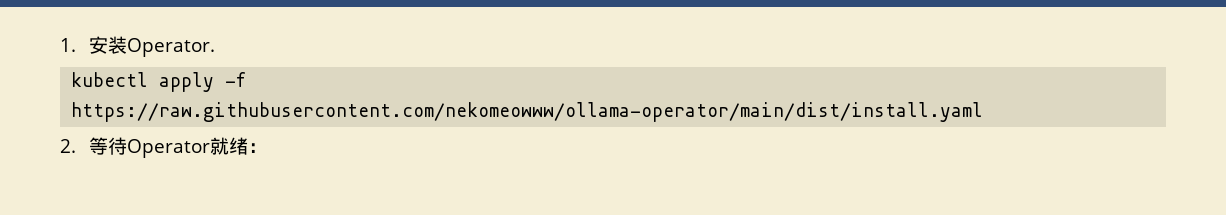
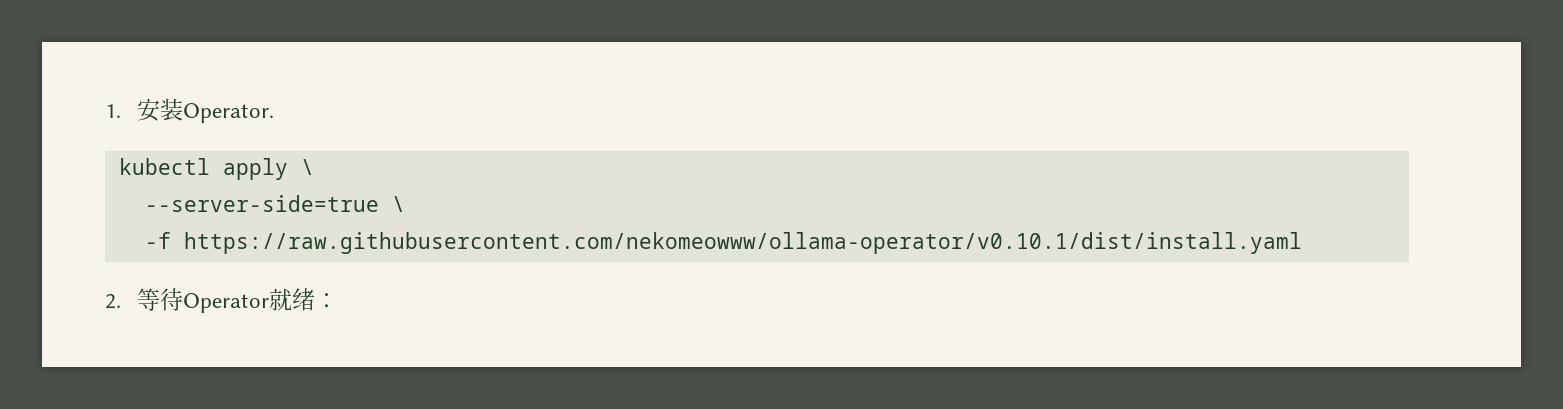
[225,72,247,87] [71,102,984,122] -f https://raw.githubusercontent.com/nekomeowww/ollama-operator/main/dist/install.yaml -> [300,159,314,175] [144,195,405,212] [144,232,1302,254] \ // --server-side=true \ // -f https://raw.githubusercontent.com/nekomeowww/ollama-operator/v0.10.1/dist/install.yaml

